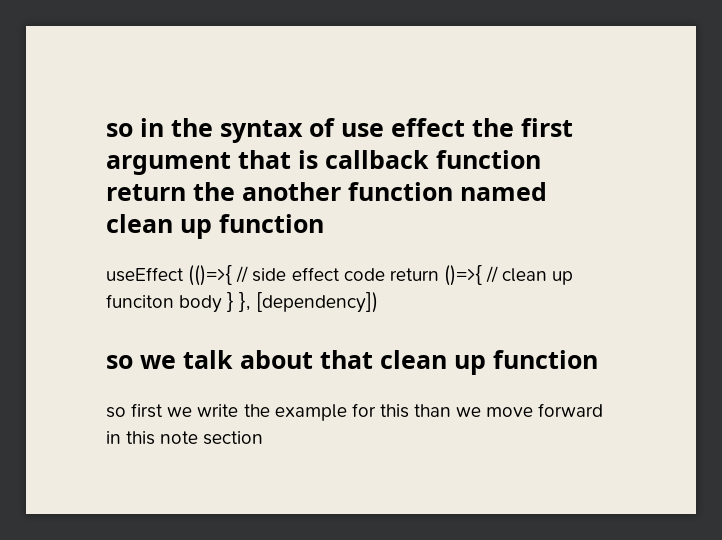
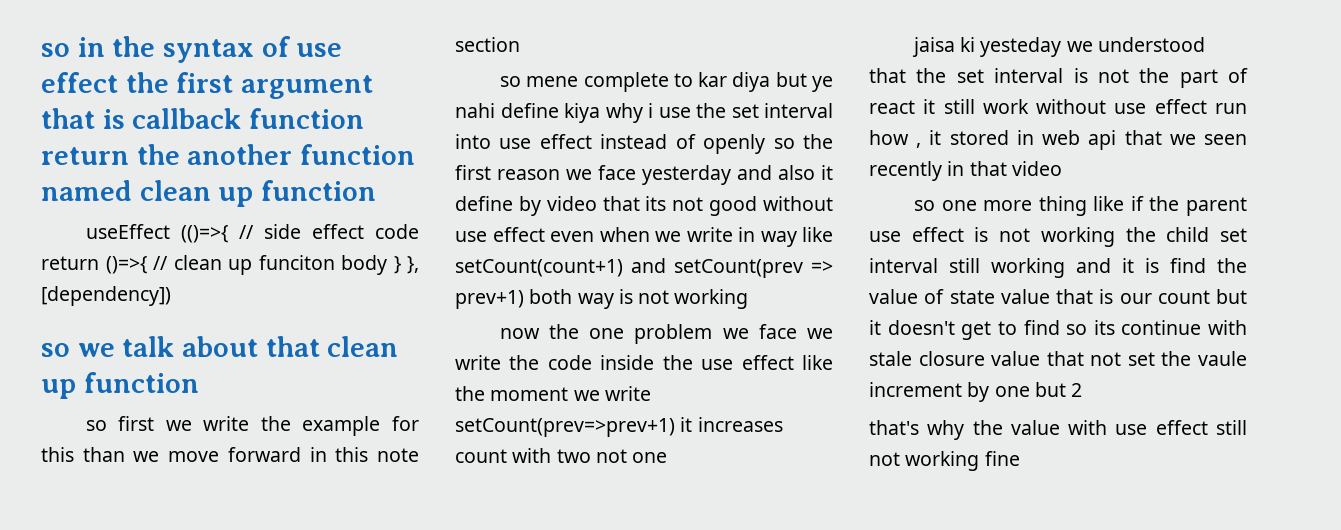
(264, 438) none -> [499,72,833,92] [455,103,833,123] [455,134,833,154] [455,165,833,185] [455,196,833,216] [455,227,833,247] [455,258,833,278] [455,289,749,309] [499,324,833,344] [455,355,833,370] [455,386,651,401] [455,417,783,437] [455,448,668,463] [911,37,1205,57] [869,68,1248,88] [869,99,1247,114] [869,130,1247,150] [869,161,1062,181] [913,196,1247,216] [869,227,1247,247] [869,258,1247,278] [869,289,1247,304] [869,320,1247,340] [869,351,1247,366] [869,382,1083,402] [869,420,1247,440] [869,451,1020,471] // so mene complete to kar diya but ye nahi define kiya why i use the set interval into use effect instead of openly so the first reason we face yesterday and also it define by video that its not good without use effect even when we write in way like setCount(count+1) and setCount(prev => prev+1) both way is not working // now the one problem we face we write the code inside the use effect like the moment we write setCount(prev=>prev+1) it increases count with two not one // jaisa ki yesteday we understood that the set interval is not the part of react it still work without use effect run how , it stored in web api that we seen recently in that video // so one more thing like if the parent use effect is not working the child set interval still working and it is find the value of state value that is our count but it doesn't get to find so its continue with stale closure value that not set the vaule increment by one but 2 // that's why the value with use effect still not working fine

